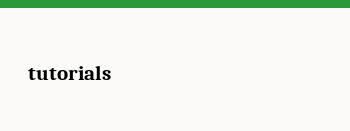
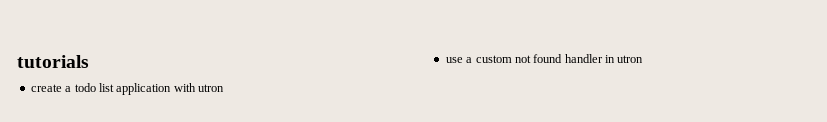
(111, 72) none -> [30,83,224,95] [445,54,644,63] // create a todo list application with utron // use a custom not found handler in utron

